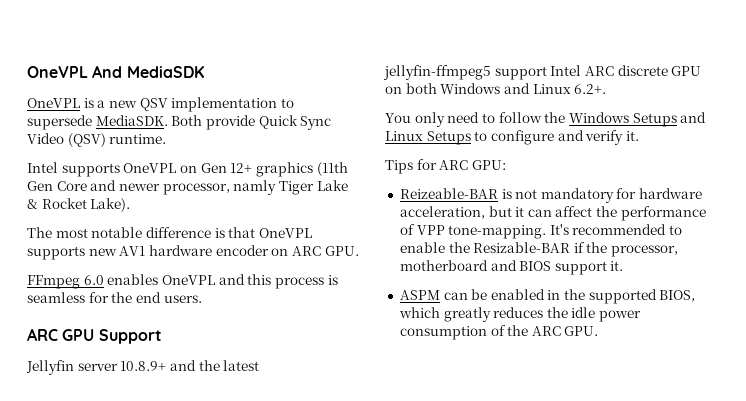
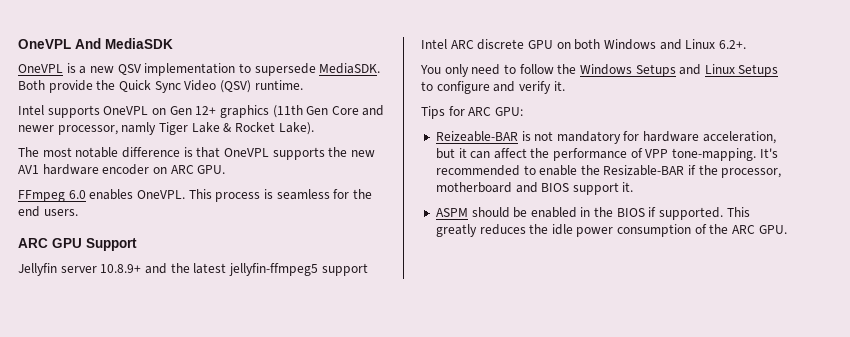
(255, 122) none -> [96,80,116,90] the
(85, 253) none -> [328,147,348,157] the
[161,274,272,285] OneVPL and this -> [136,189,212,199] OneVPL. This
[443,292,468,300] can -> [471,207,510,218] should
[588,289,696,304] [398,307,440,318] supported BIOS, which -> [616,207,750,220] BIOS if supported. This

